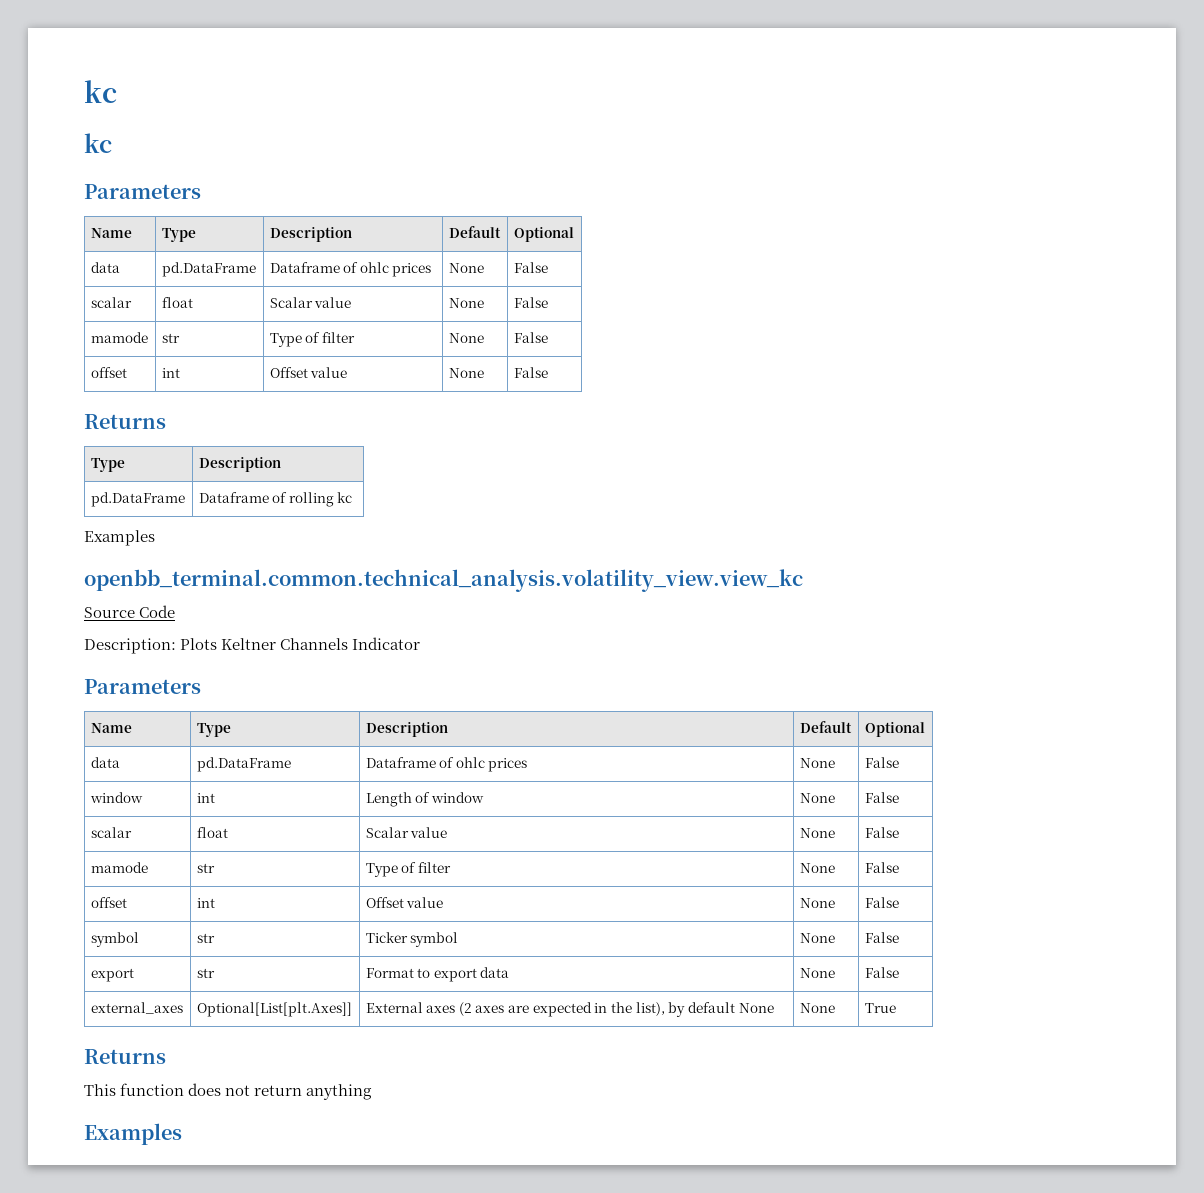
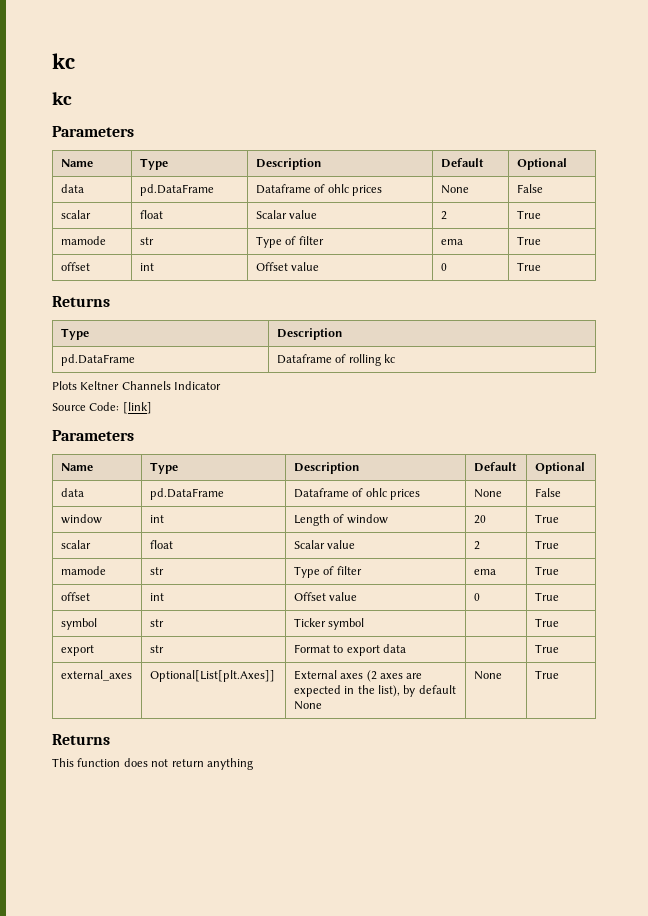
[448,298,484,308] [513,297,548,308] [90,332,148,343] [161,333,180,343] [269,332,355,347] [448,333,484,343] [513,332,548,343] [90,367,127,378] [161,368,180,378] [269,367,348,378] [448,368,484,378] [513,367,548,378] None | False // mamode | str | Type of filter | None | False // offset | int | Offset value | None | False -> [440,211,447,220] [516,210,541,219] [60,236,106,245] [139,237,154,245] [255,236,324,248] [440,239,463,245] [516,236,541,245] [60,262,90,271] [139,263,154,271] [255,262,320,271] [440,263,447,271] [516,262,541,271] 2 | True // mamode | str | Type of filter | ema | True // offset | int | Offset value | 0 | True
[84,530,155,546] [84,569,803,592] [84,605,176,618] [84,638,176,654] Examples // openbb_terminal.common.technical_analysis.volatility_view.view_kc // Source Code // Description: -> (396, 358) none
(421, 643) none -> [52,402,152,414] // Source Code: [link]
[799,793,835,803] [864,792,899,803] [90,827,132,838] [196,827,228,838] [365,827,448,838] [799,828,835,838] [864,827,899,838] [90,862,148,873] [196,863,215,873] [365,862,451,877] [799,863,835,873] [864,862,899,873] [90,897,127,908] [196,898,215,908] [365,897,444,908] [799,898,835,908] [864,897,899,908] None | False // scalar | float | Scalar value | None | False // mamode | str | Type of filter | None | False // offset | int | Offset value | None | False -> [473,515,486,524] [534,514,559,523] [60,540,91,549] [149,540,173,549] [293,540,356,549] [473,541,480,550] [534,540,559,549] [60,566,106,575] [149,567,164,575] [293,566,362,578] [473,569,496,575] [534,566,559,575] [60,592,90,601] [149,593,164,601] [293,592,358,601] [473,593,480,601] [534,592,559,601] 20 | True // scalar | float | Scalar value | 2 | True // mamode | str | Type of filter | ema | True // offset | int | Offset value | 0 | True
[799,933,835,943] [864,932,899,943] None | False -> [534,618,559,627] | True
[799,968,835,978] [864,967,899,978] None | False -> [534,644,559,653] | True
[84,1123,182,1145] // Examples -> (253, 764) none

